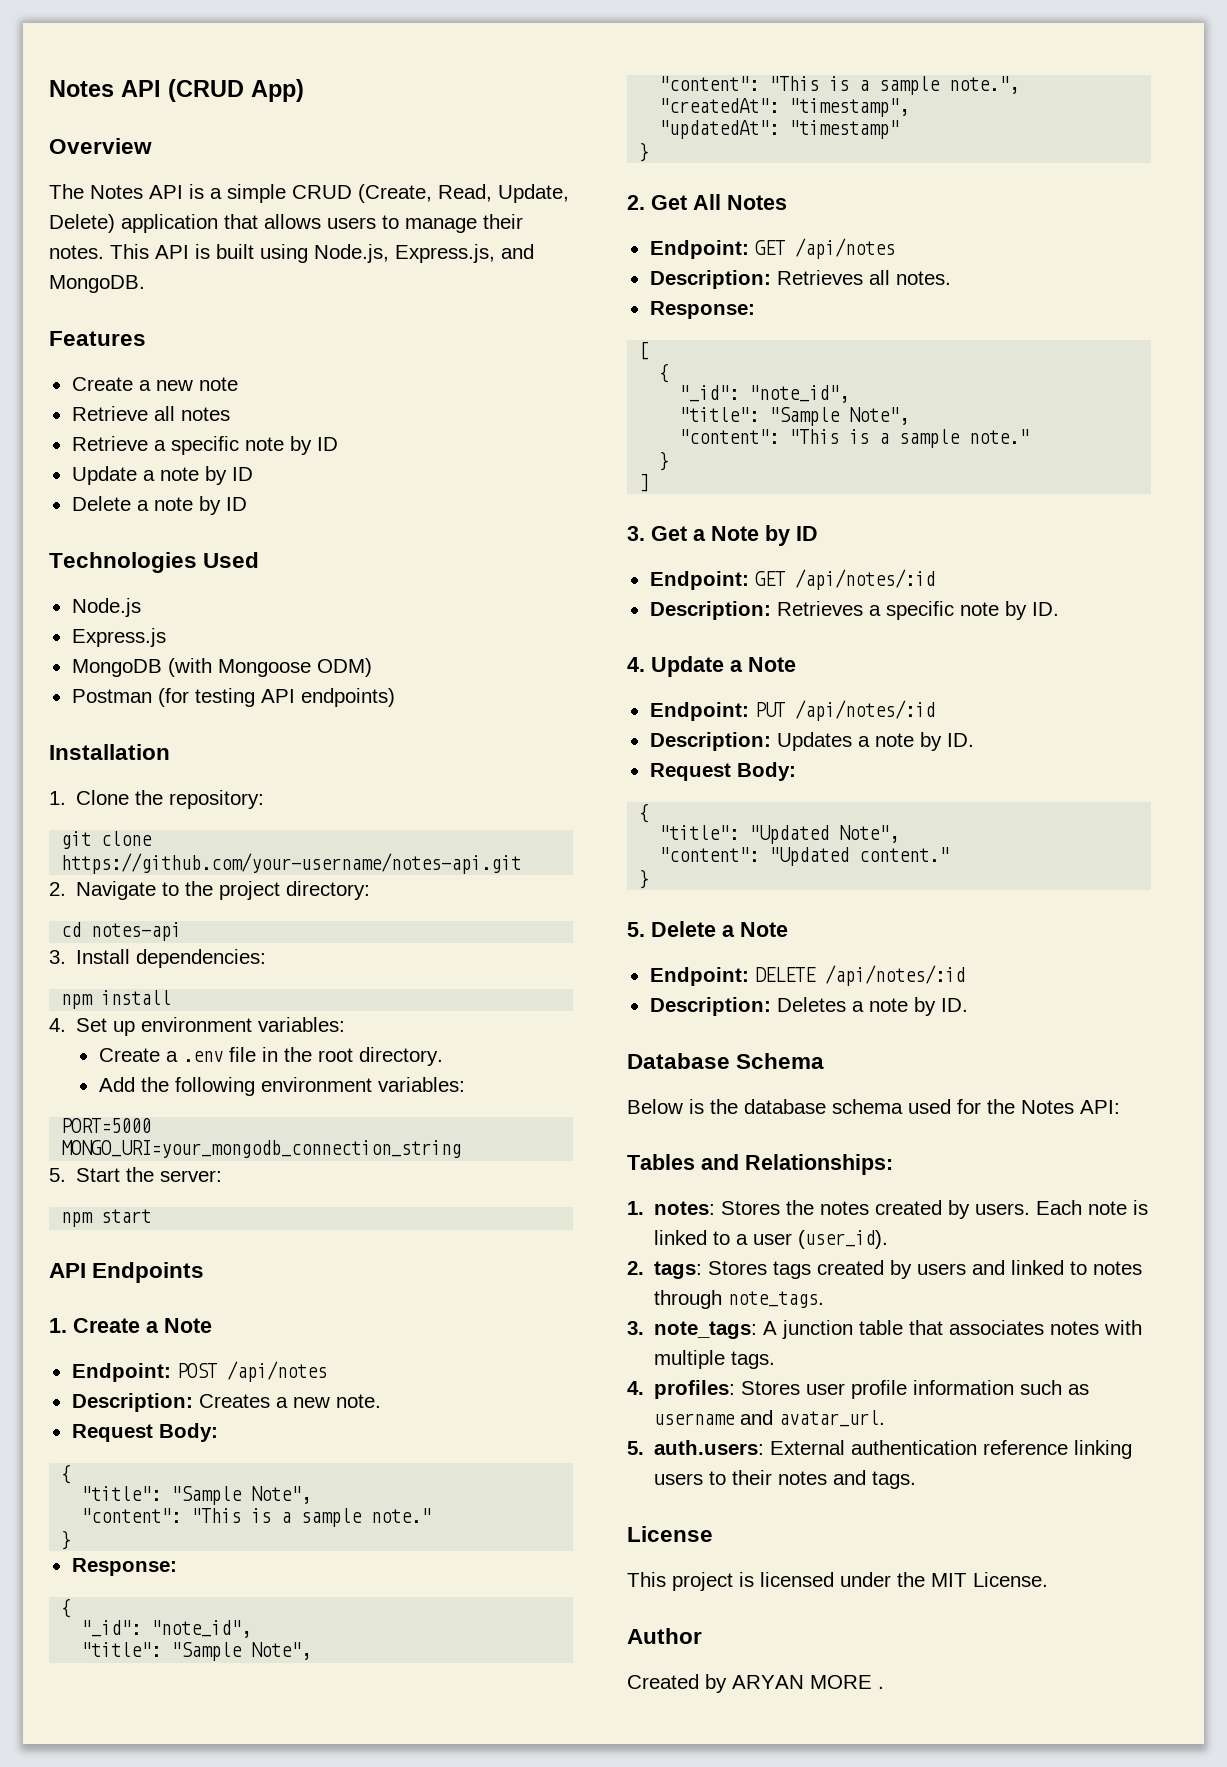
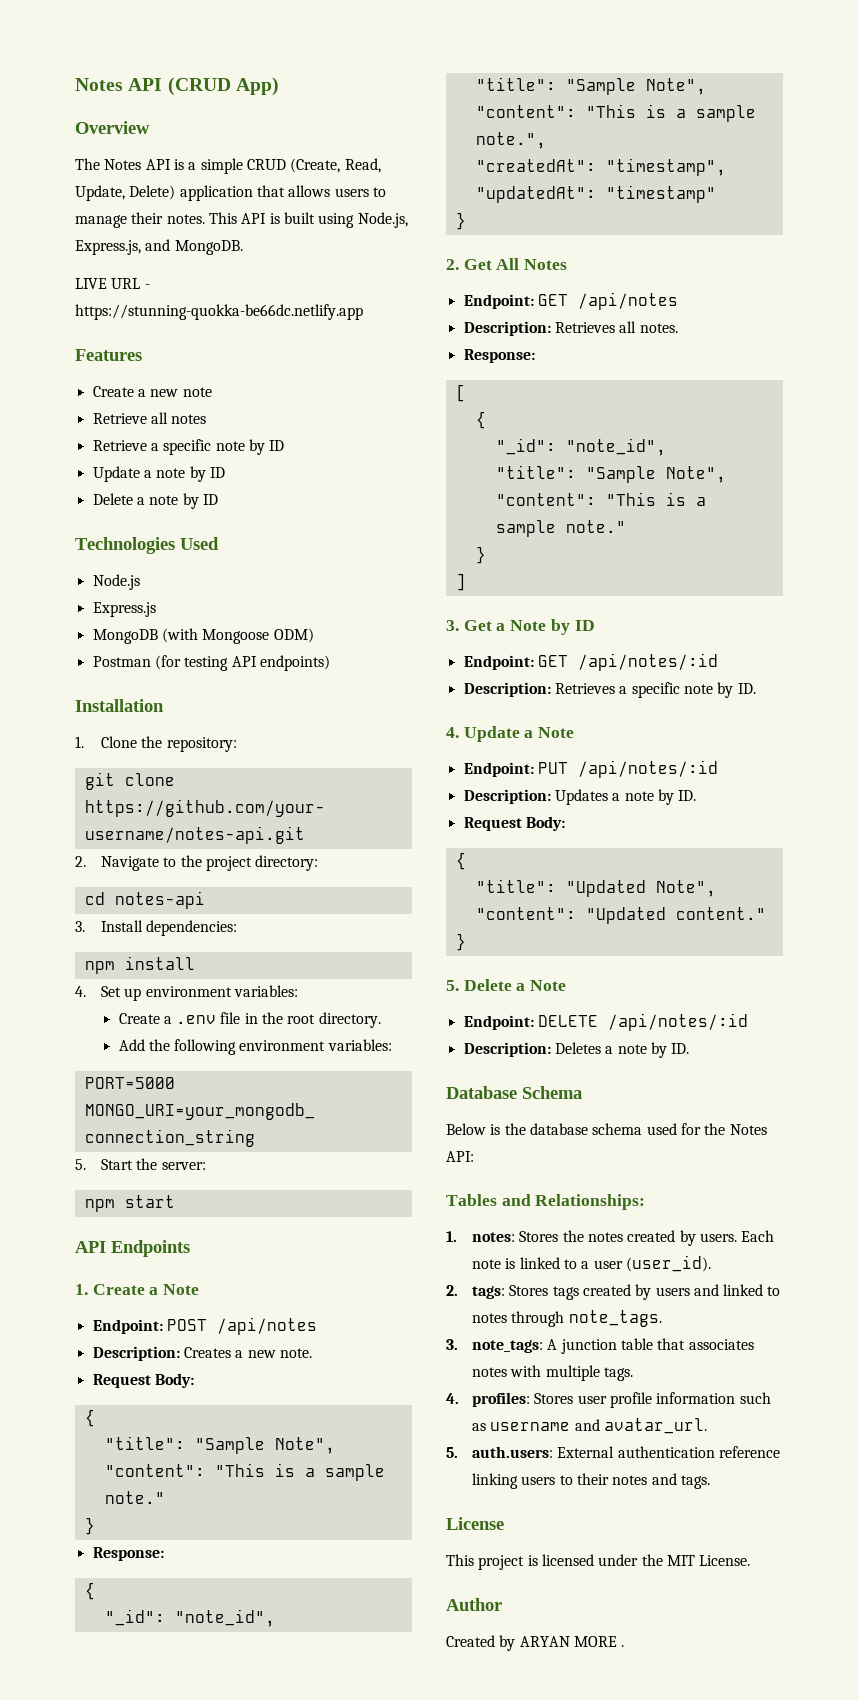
(145, 284) none -> [75,278,150,289] [75,304,363,320] // LIVE URL - https://stunning-quokka-be66dc.netlify.app

